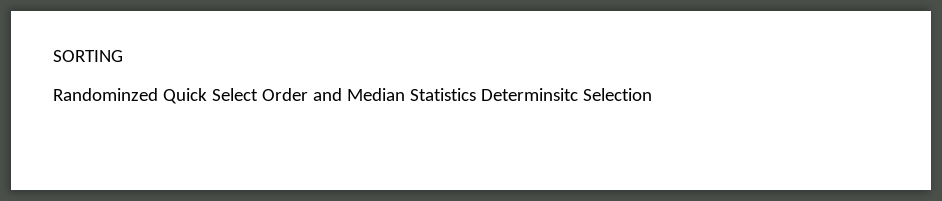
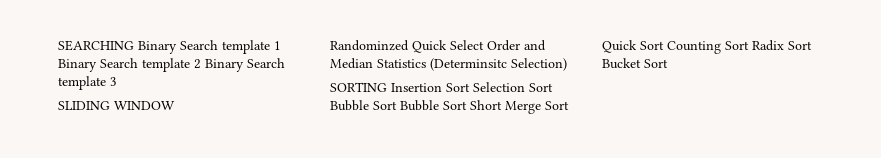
[53,50,123,62] SORTING -> [58,40,281,54] [58,58,285,72] [58,76,117,90] [58,101,175,110] SEARCHING Binary Search template 1 Binary Search template 2 Binary Search template 3 // SLIDING WINDOW
[480,88,652,101] Determinsitc Selection -> [430,58,567,71] [330,82,553,92] [330,100,569,114] [602,40,812,54] [602,58,668,69] (Determinsitc Selection) // SORTING Insertion Sort Selection Sort Bubble Sort Bubble Sort Short Merge Sort Quick Sort Counting Sort Radix Sort Bucket Sort

